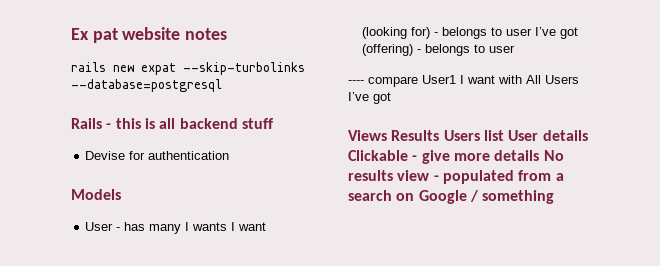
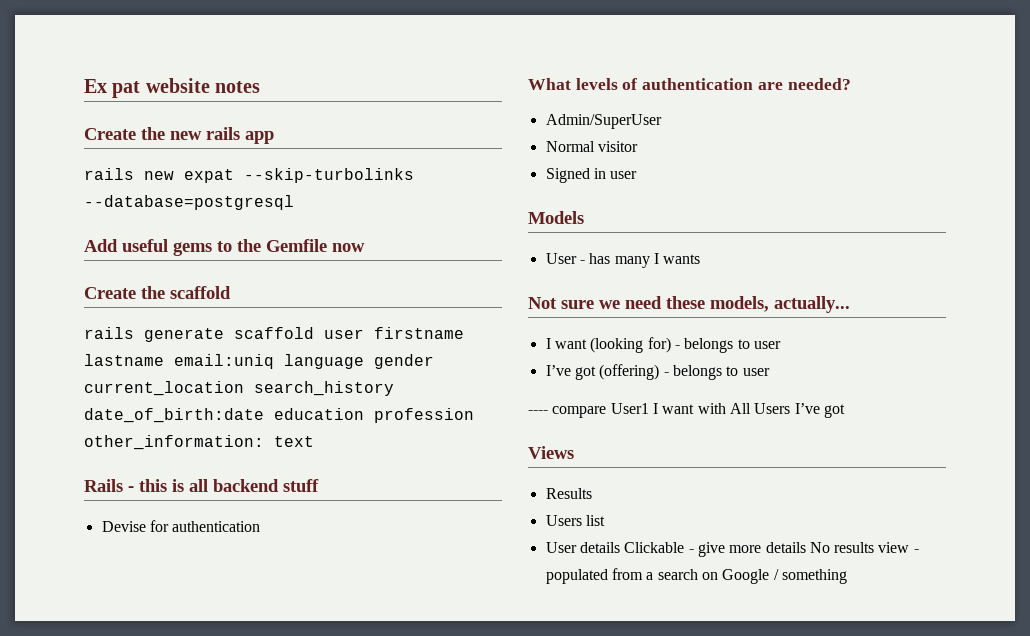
(228, 34) none -> [84,127,274,144] // Create the new rails app
(222, 85) none -> [84,239,365,256] [84,286,231,299] [84,327,464,342] [84,354,434,369] [84,381,394,396] [84,408,474,423] [84,435,314,450] // Add useful gems to the Gemfile now // Create the scaffold // rails generate scaffold user firstname lastname email:uniq language gender current_location search_history date_of_birth:date education profession other_information: text
(230, 155) none -> [528,78,851,90] [545,114,662,129] [545,141,638,152] [545,168,638,183] // What levels of authentication are needed? // Admin/SuperUser // Normal visitor // Signed in user
(228, 226) none -> [528,296,850,313] // Not sure we need these models, actually... //
(533, 32) none -> (781, 345) //
(387, 135) none -> (574, 452) //
(440, 135) none -> (592, 493) //
(504, 135) none -> (605, 520) //

